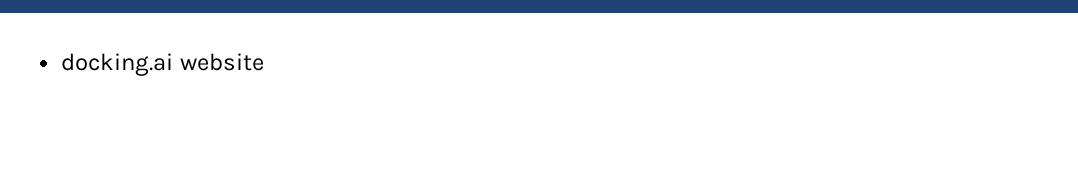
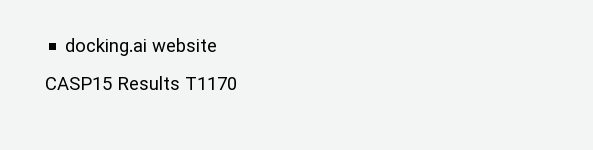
(264, 62) none -> [45,76,237,90] // CASP15 Results T1170

